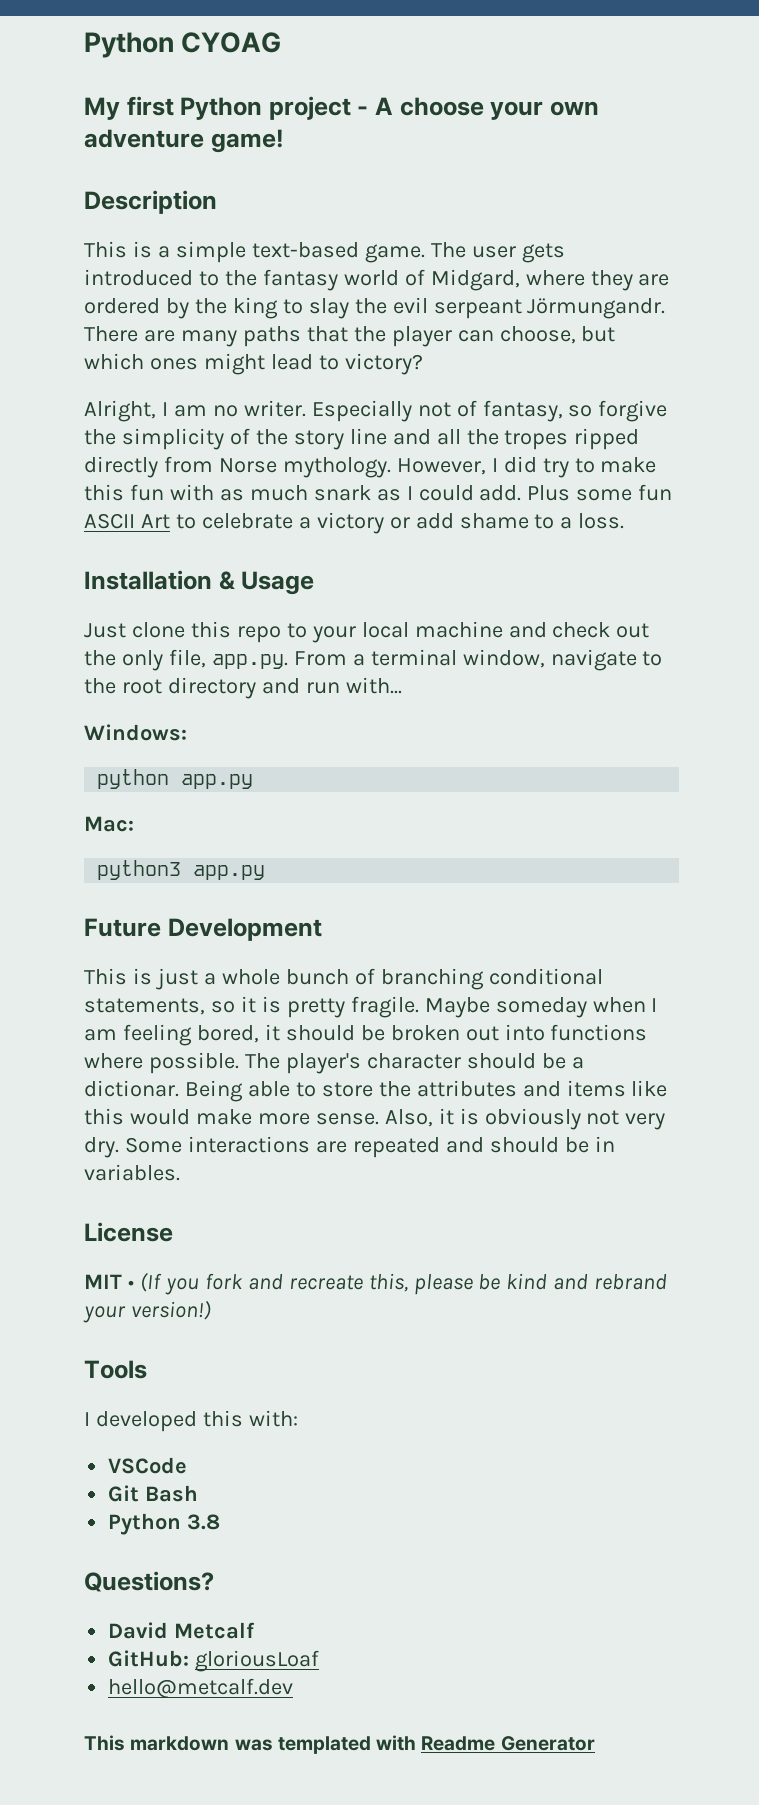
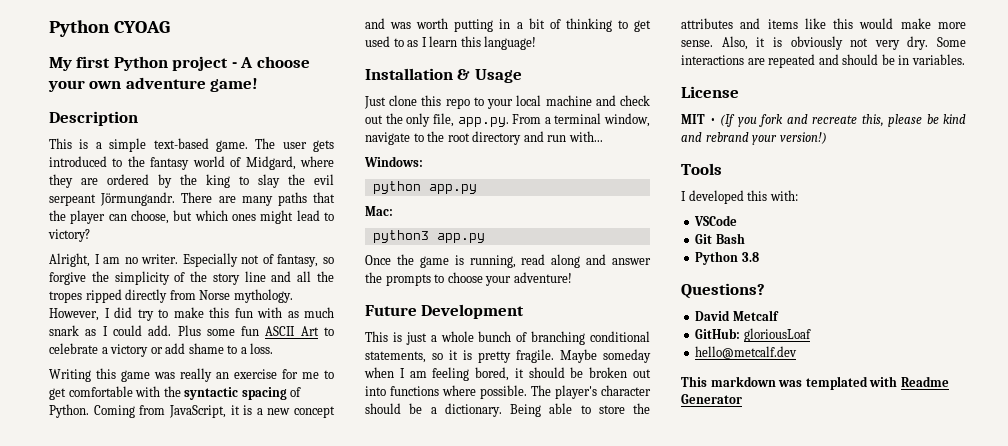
(625, 521) none -> [49,368,334,382] [49,386,302,400] [49,404,335,418] [365,18,651,32] [365,36,537,50] // Writing this game was really an exercise for me to get comfortable with the syntactic spacing of Python. Coming from JavaScript, it is a new concept and was worth putting in a bit of thinking to get used to as I learn this language!
(266, 872) none -> [365,254,651,268] [365,272,572,286] // Once the game is running, read along and answer the prompts to choose your adventure!
[84,1080,179,1097] dictionar. -> [444,403,502,417] dictionary.

